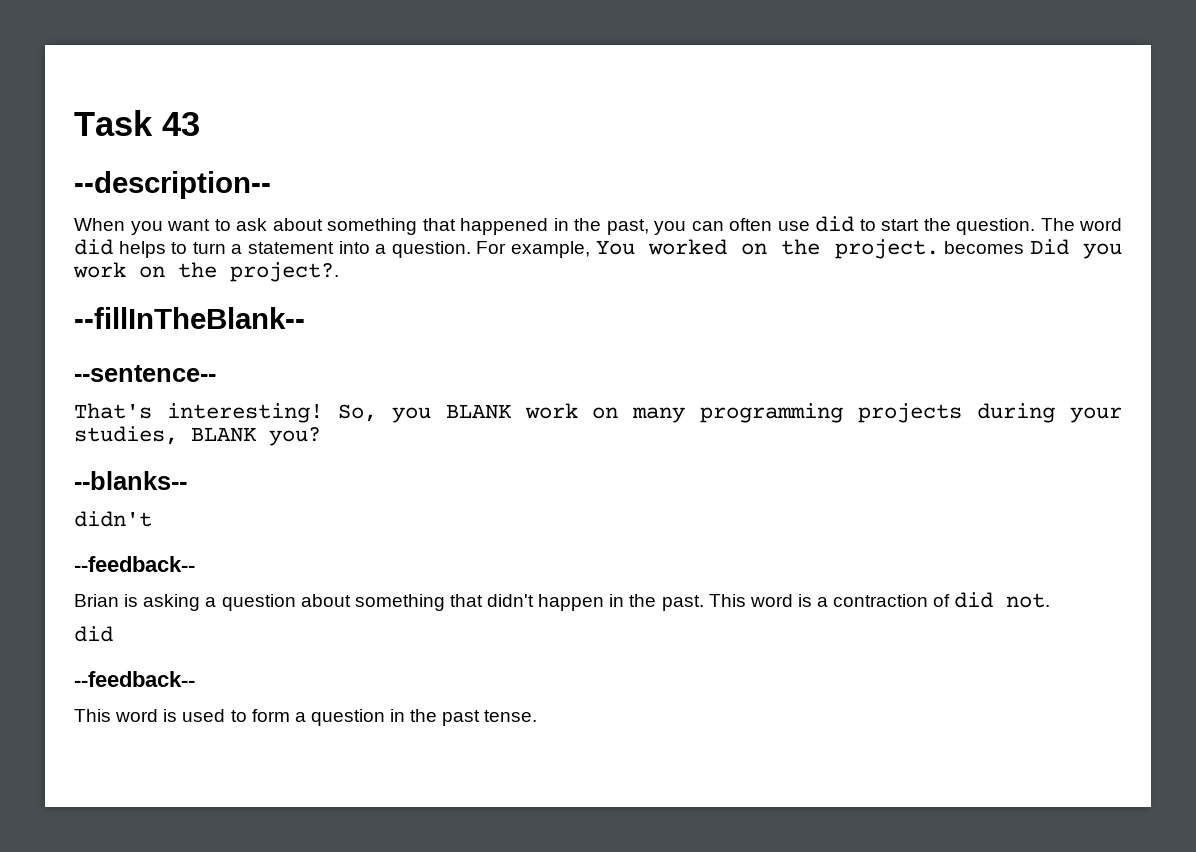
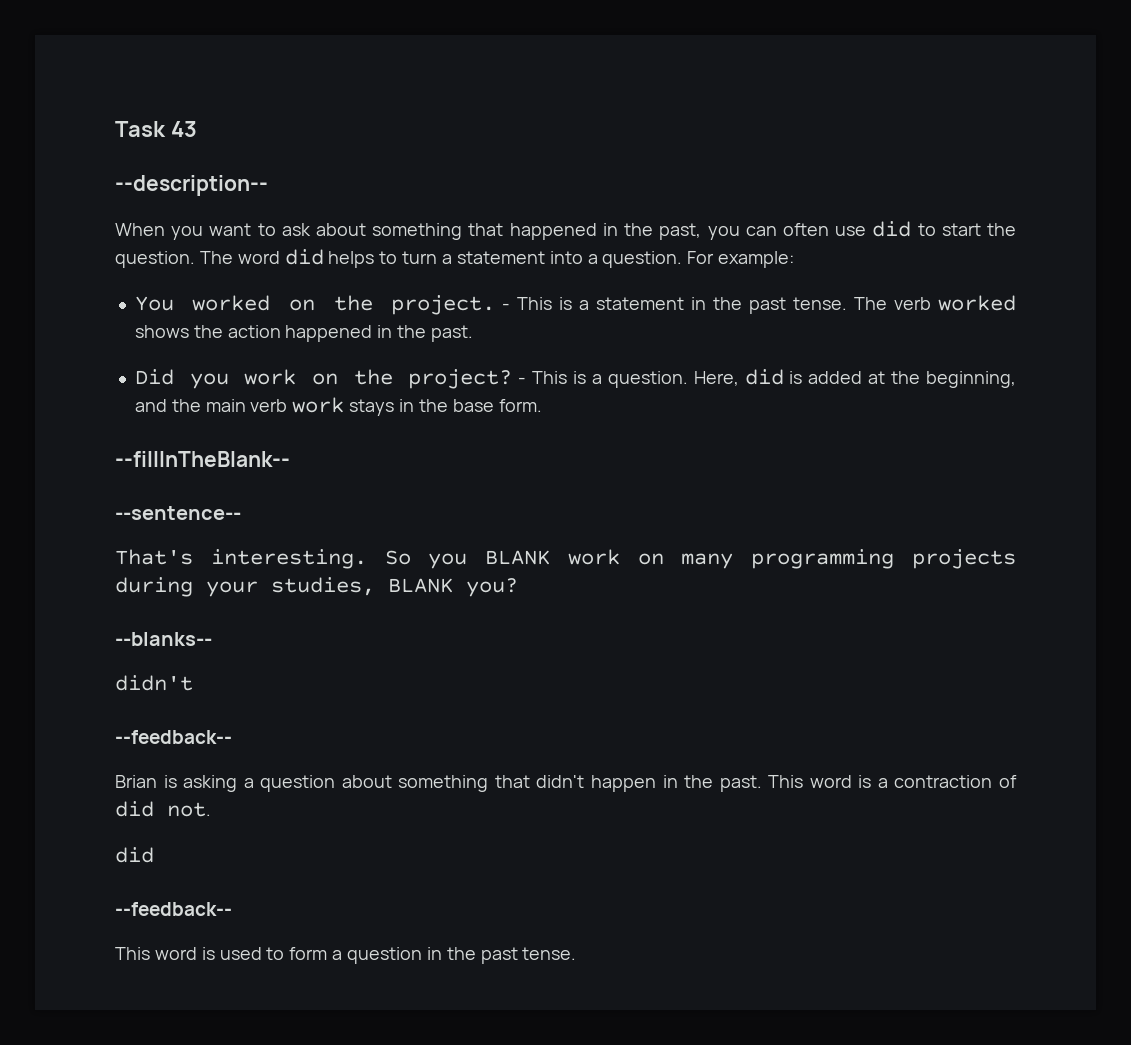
[511,241,591,258] example, -> [718,251,795,268] example: //
[944,241,1025,254] becomes -> [502,295,1017,314] [134,325,473,342] - This is a statement in the past tense. The verb worked shows the action happened in the past. //
[230,262,339,282] project?. -> [408,369,1017,389] [134,397,542,416] project? - This is a question. Here, did is added at the beginning, and the main verb work stays in the base form.
[166,403,377,423] interesting! So, -> [210,549,411,569] interesting. So

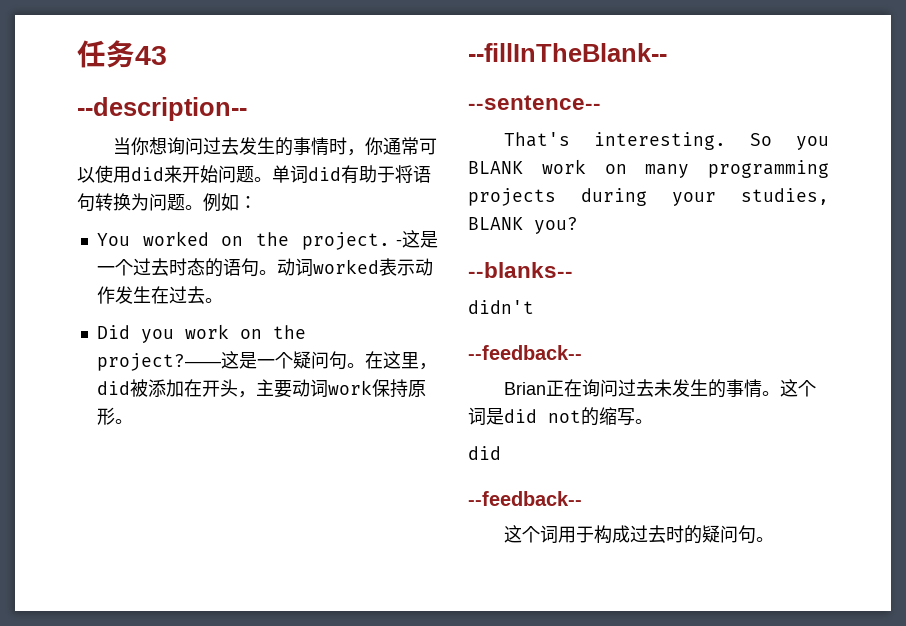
[115,121,166,137] Task -> [77,40,135,68] 任务
[115,221,1017,240] [115,249,795,268] When you want to ask about something that happened in the past, you can often use did to start the question. The word did helps to turn a statement into a question. For example: -> [113,137,438,156] [77,165,431,184] [77,193,257,212] 当你想询问过去发生的事情时，你通常可以使用did来开始问题。单词did有助于将语句转换为问题。例如：
[517,295,1017,314] [134,325,473,342] This is a statement in the past tense. The verb worked shows the action happened in the past. -> [402,230,438,248] [96,258,433,277] [96,286,223,304] 这是一个过去时态的语句。动词worked表示动作发生在过去。
[408,369,1017,389] [134,397,542,416] project? - This is a question. Here, did is added at the beginning, and the main verb work stays in the base form. -> [96,351,437,371] [96,379,426,398] [96,407,133,425] project?——这是一个疑问句。在这里，did被添加在开头，主要动词work保持原形。
[163,775,1017,792] [115,801,211,817] [115,847,154,863] [115,902,232,916] [115,947,577,964] is asking a question about something that didn't happen in the past. This word is a contraction of did not. // did // --feedback-- // This word is used to form a question in the past tense. -> [546,379,817,398] [468,407,653,426] [468,446,501,460] [468,491,582,506] [504,525,775,544] 正在询问过去未发生的事情。这个词是did not的缩写。 // did // --feedback-- // 这个词用于构成过去时的疑问句。

